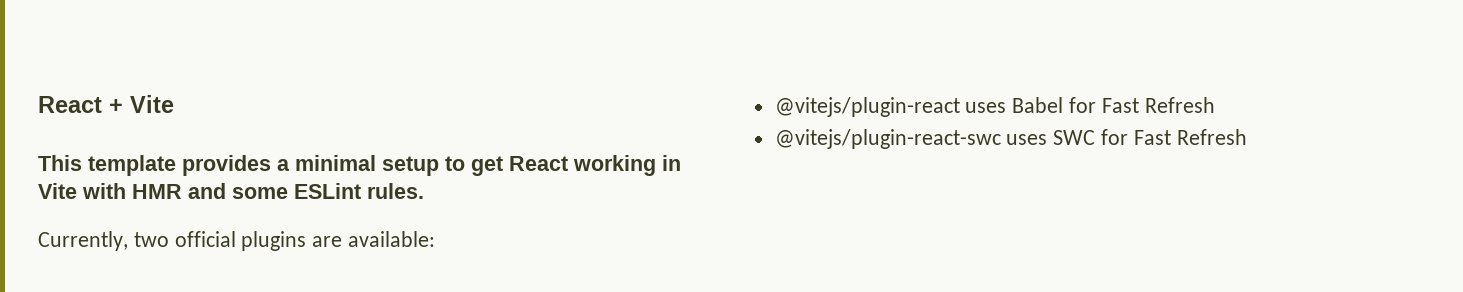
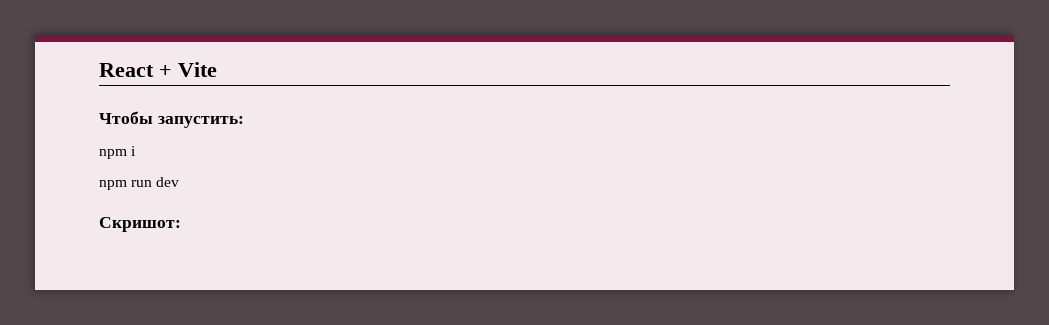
[38,155,681,176] [38,183,424,199] [38,231,436,251] [774,97,1215,117] [774,129,1247,149] This template provides a minimal setup to get React working in Vite with HMR and some ESLint rules. // Currently, two official plugins are available: // @vitejs/plugin-react uses Babel for Fast Refresh // @vitejs/plugin-react-swc uses SWC for Fast Refresh -> [99,111,244,128] [99,146,137,159] [99,177,180,190] [99,217,181,232] Чтобы запустить: // npm i // npm run dev // Скришот:

